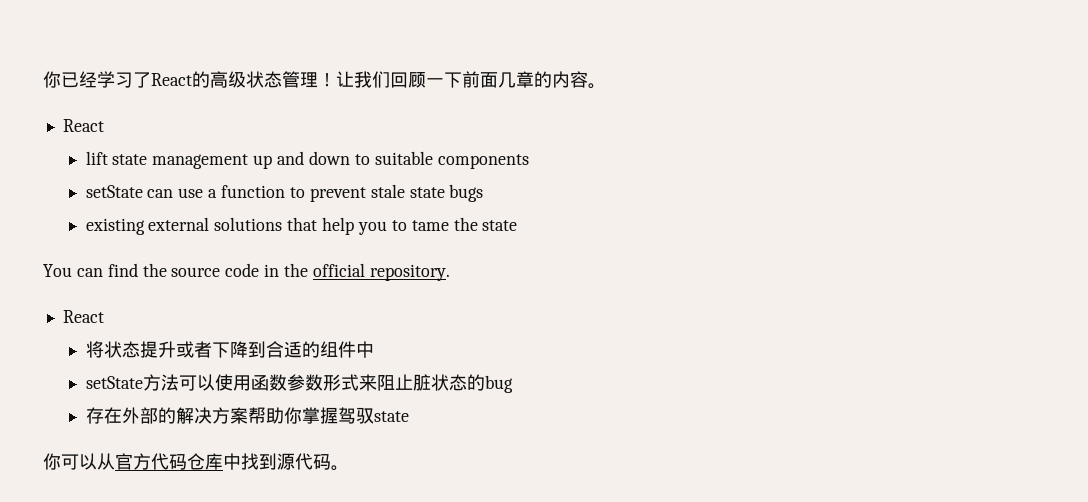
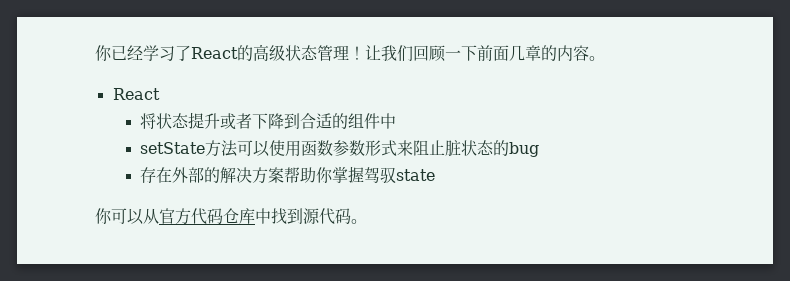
[85,151,529,169] [85,184,484,202] [85,217,518,235] [43,263,450,281] [62,310,104,323] // lift state management up and down to suitable components // setState can use a function to prevent stale state bugs // existing external solutions that help you to tame the state // You can find the source code in the official repository. // React -> (160, 94) none

